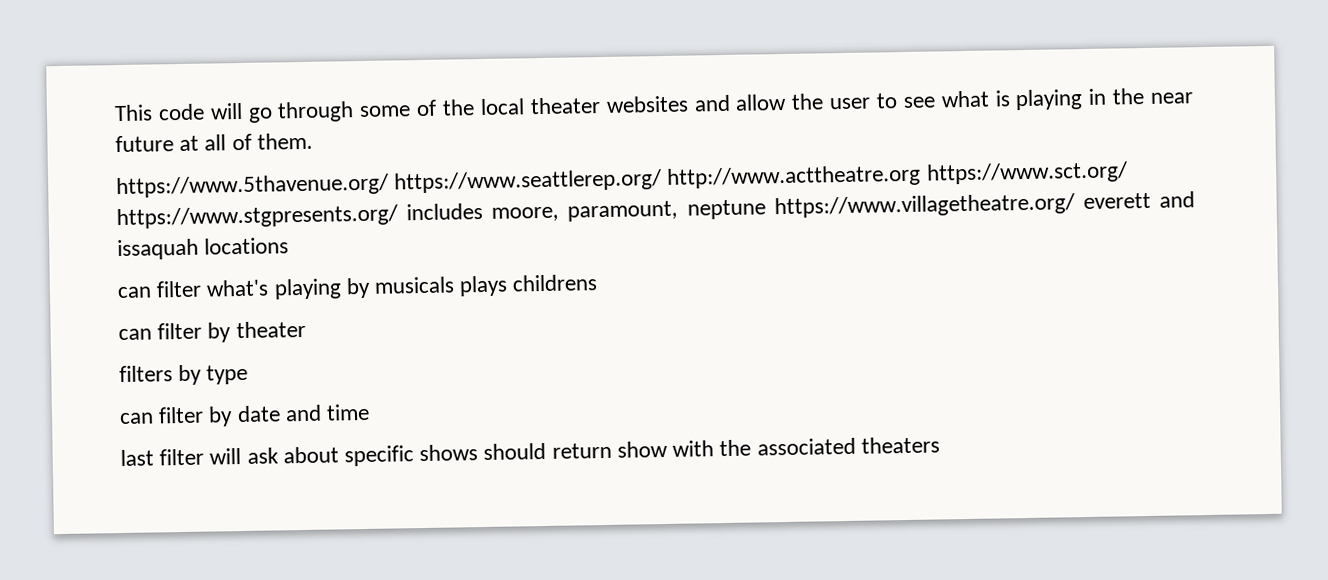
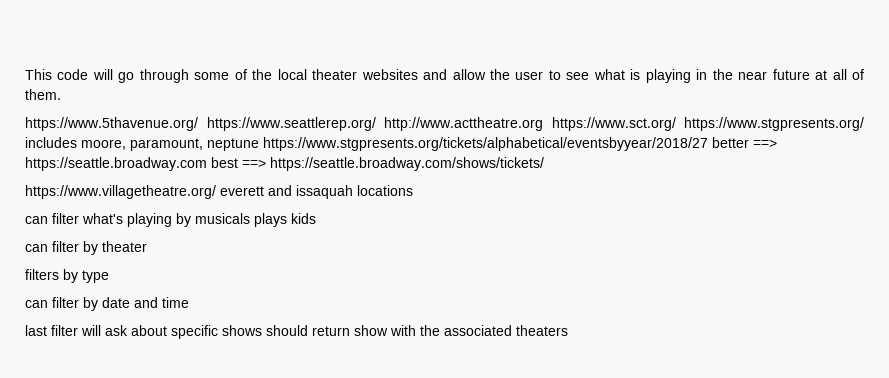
(766, 209) none -> [263,137,777,151] [25,157,544,171] https://www.stgpresents.org/tickets/alphabetical/eventsbyyear/2018/27 better ==> https://seattle.broadway.com best ==> https://seattle.broadway.com/shows/tickets/ //
[512,274,598,292] childrens -> [291,213,316,224] kids

